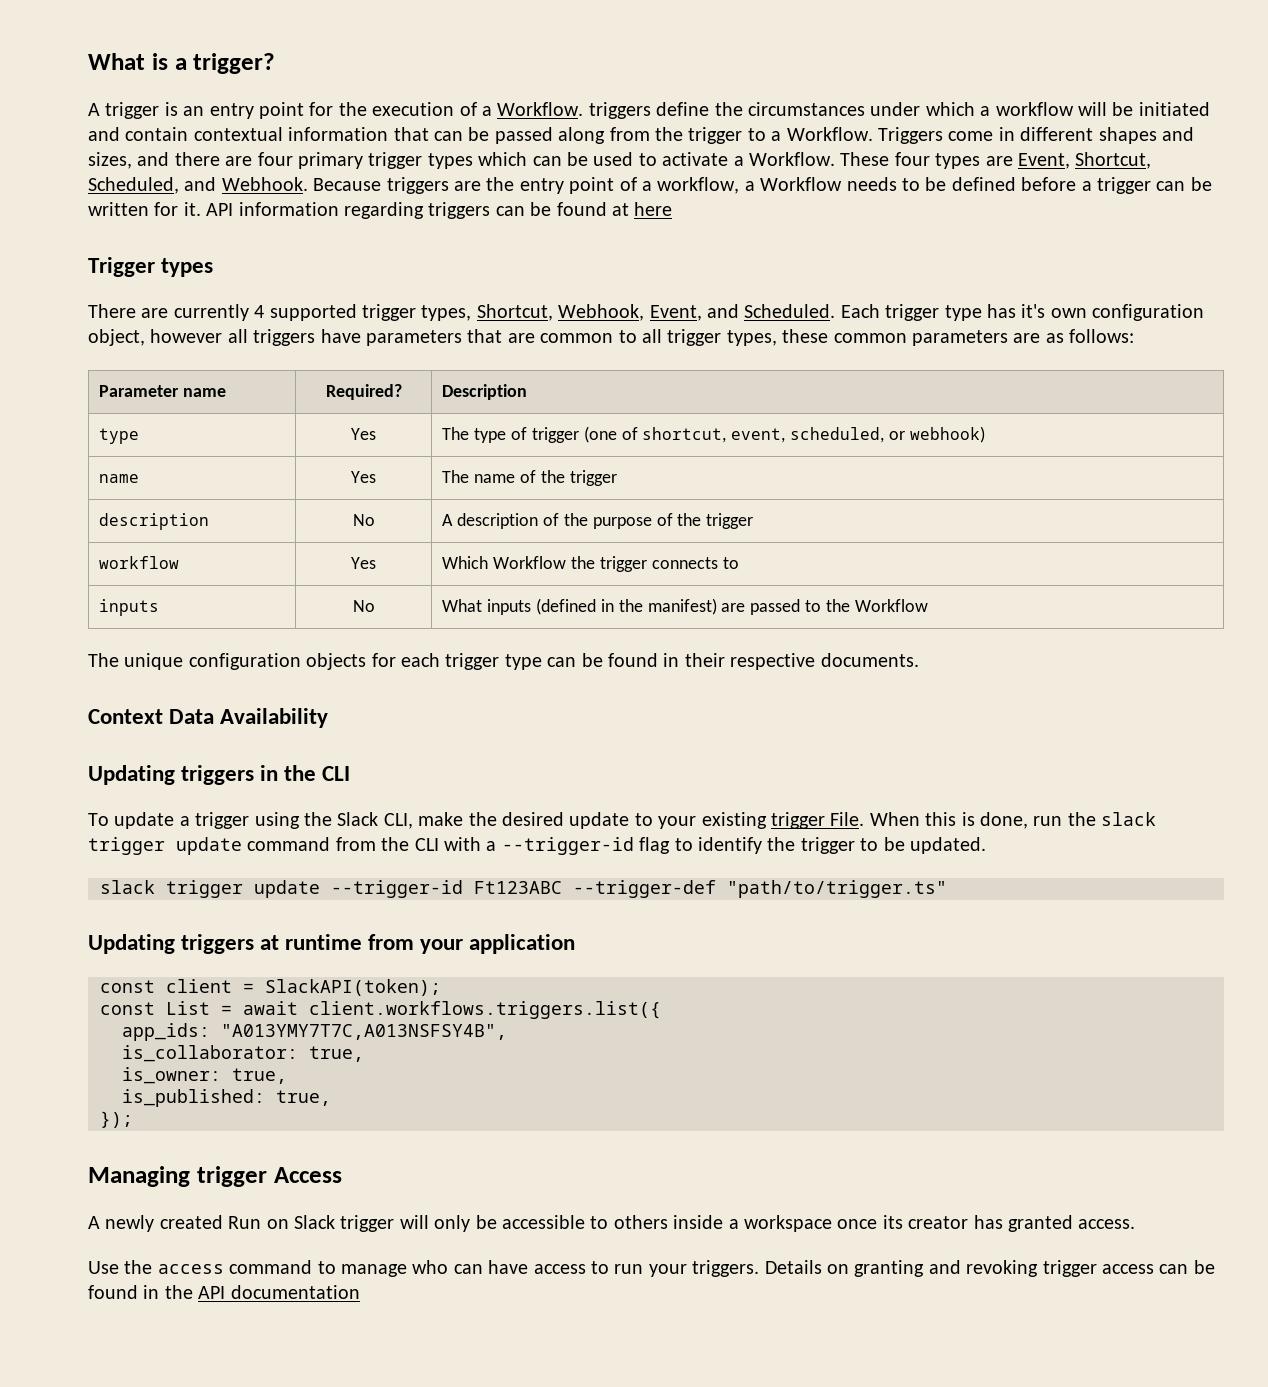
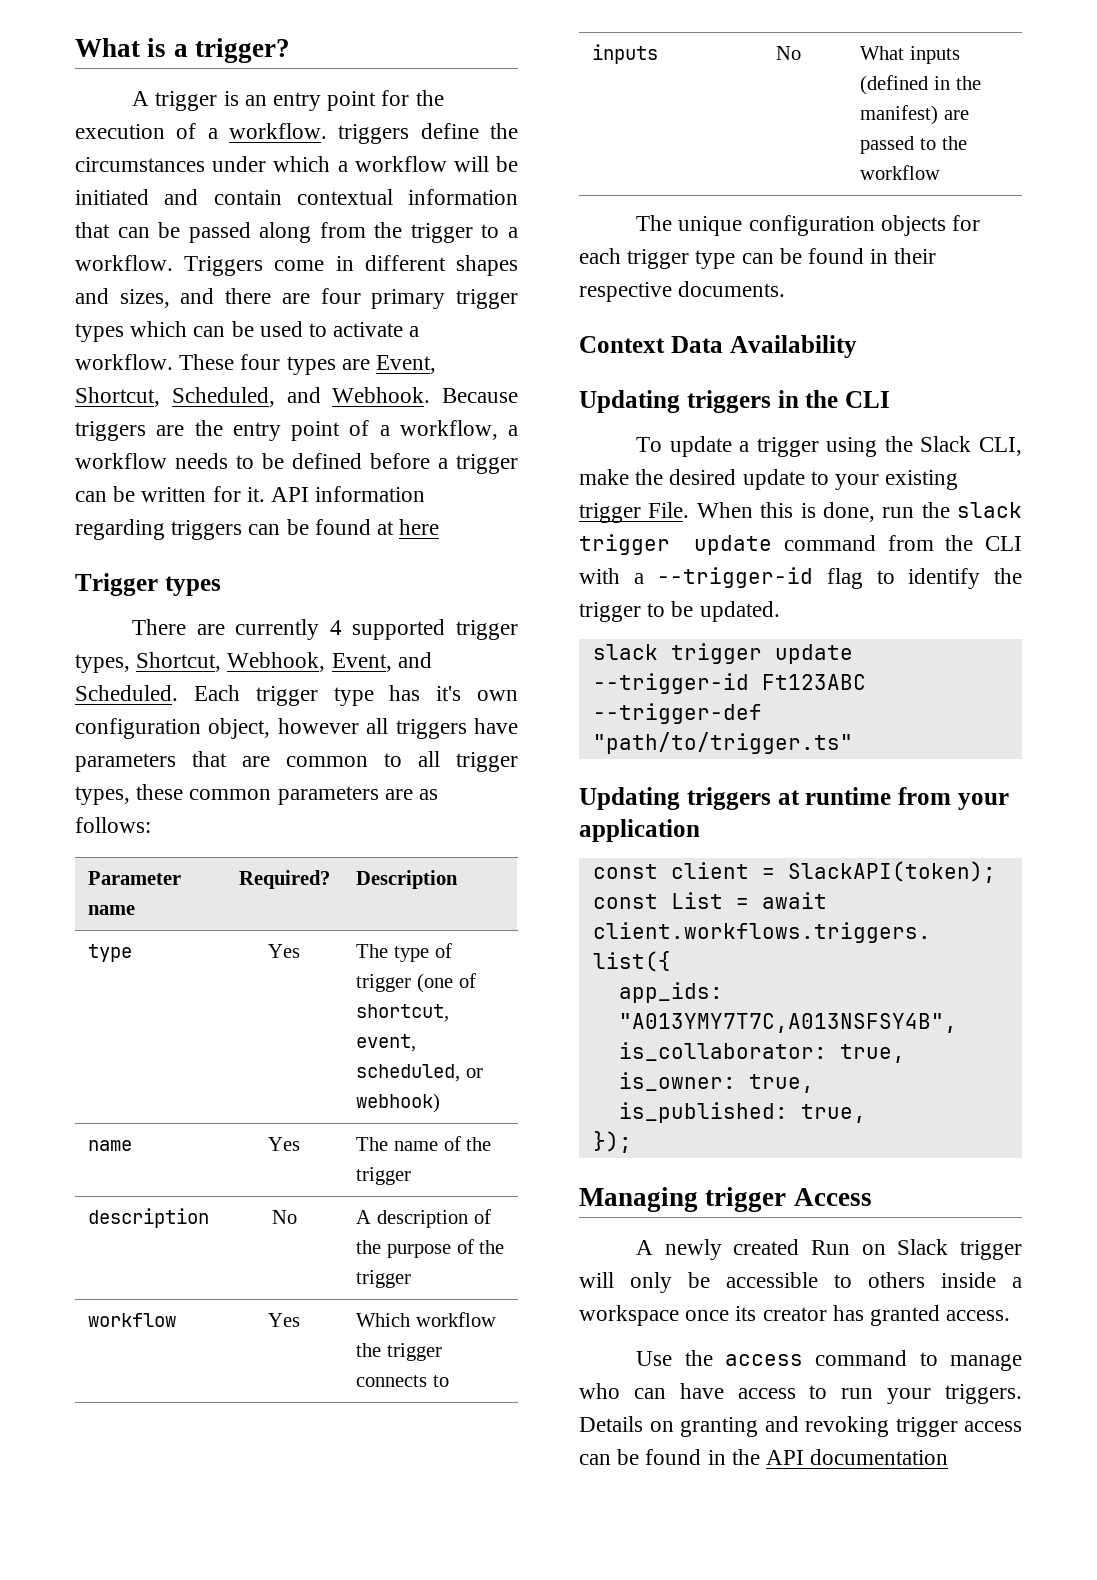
[497,102,584,116] Workflow. -> [228,123,327,139] workflow.
[786,127,873,141] Workflow. -> [75,255,173,271] workflow.
[748,152,835,166] Workflow. -> [75,354,173,370] workflow.
[760,177,843,191] Workflow -> [75,453,167,469] workflow
[493,556,567,569] Workflow -> [415,1312,496,1327] workflow
[854,599,928,612] Workflow -> [860,165,941,180] workflow

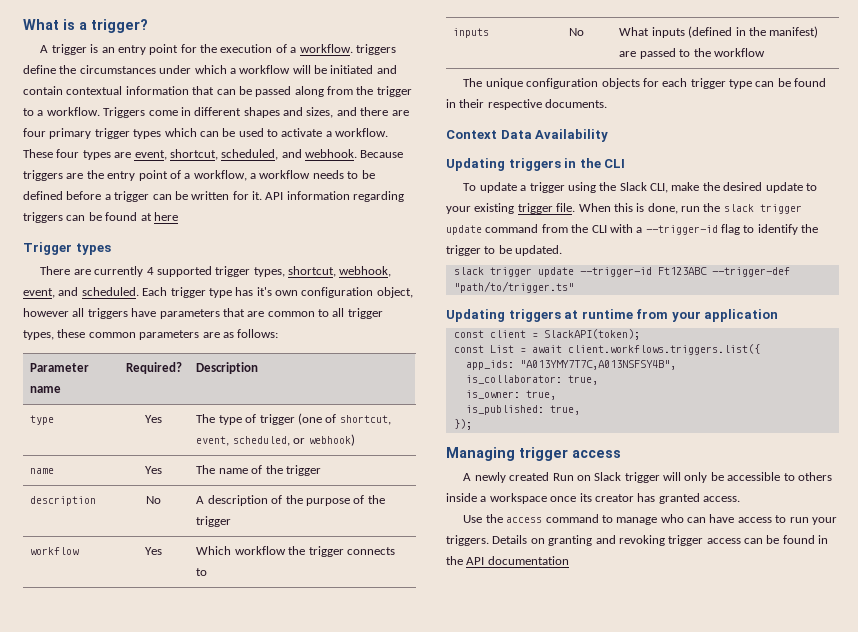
[376,355,437,374] [75,387,431,407] Event, Shortcut, Scheduled, and Webhook. -> [134,149,357,160] event, shortcut, scheduled, and webhook.
[136,652,432,672] [75,685,178,701] Shortcut, Webhook, Event, and Scheduled. -> [288,266,392,277] [23,287,139,298] shortcut, webhook, event, and scheduled.
[648,502,690,518] File. -> [556,203,576,212] file.
[793,1188,872,1206] Access -> [572,450,621,458] access

